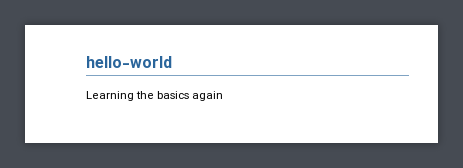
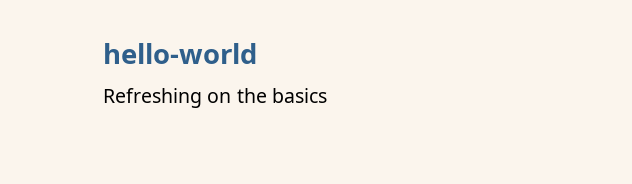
[86,91,134,101] Learning -> [103,88,232,108] Refreshing on
[192,91,224,101] again -> (327, 95) none

